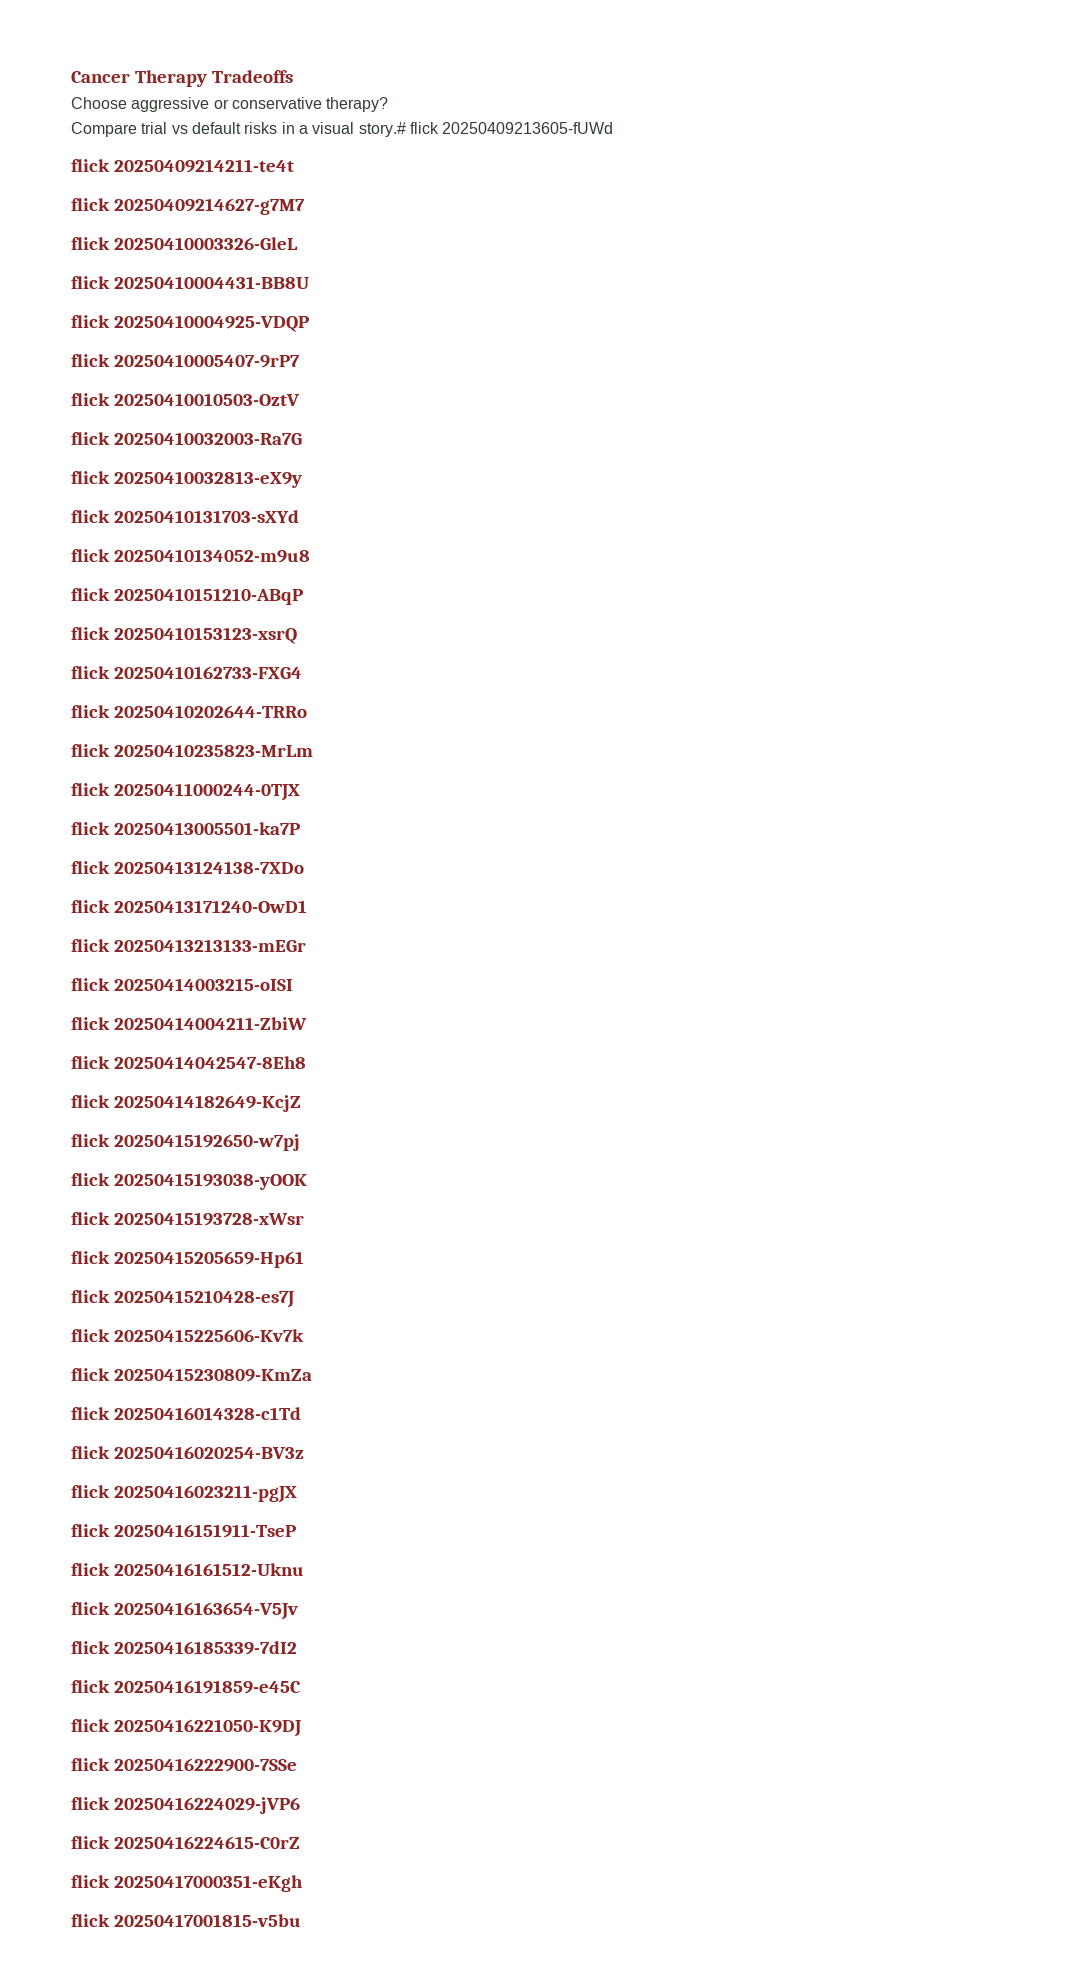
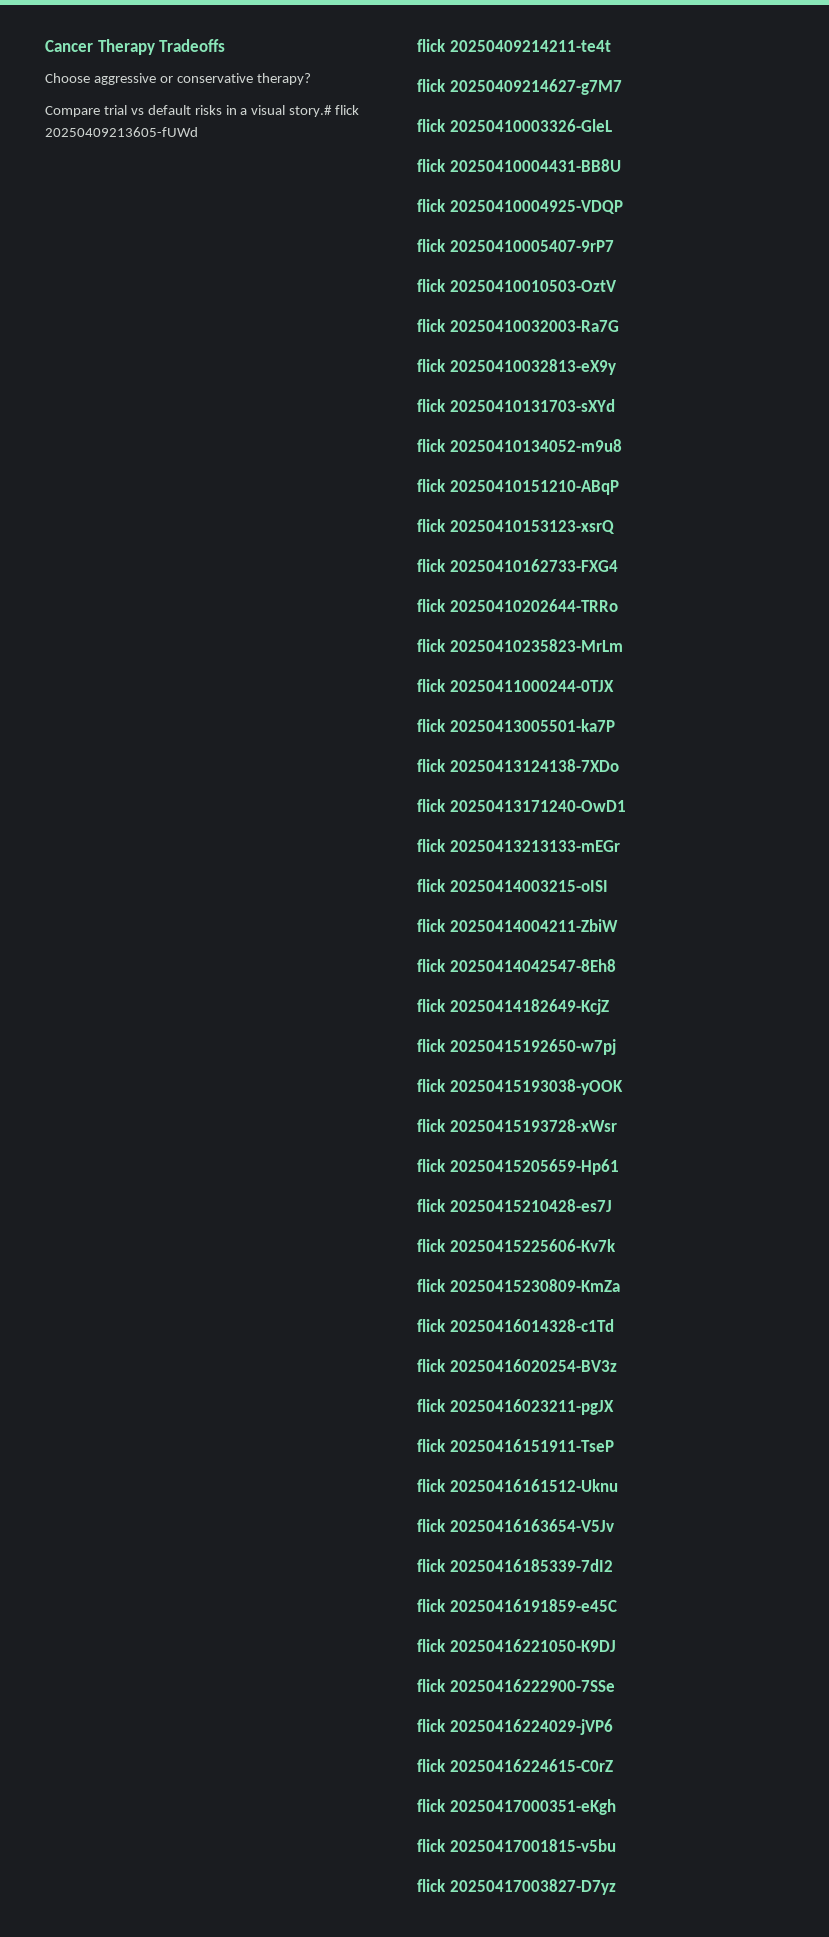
(302, 1920) none -> [417,1879,616,1895] // flick 20250417003827-D7yz

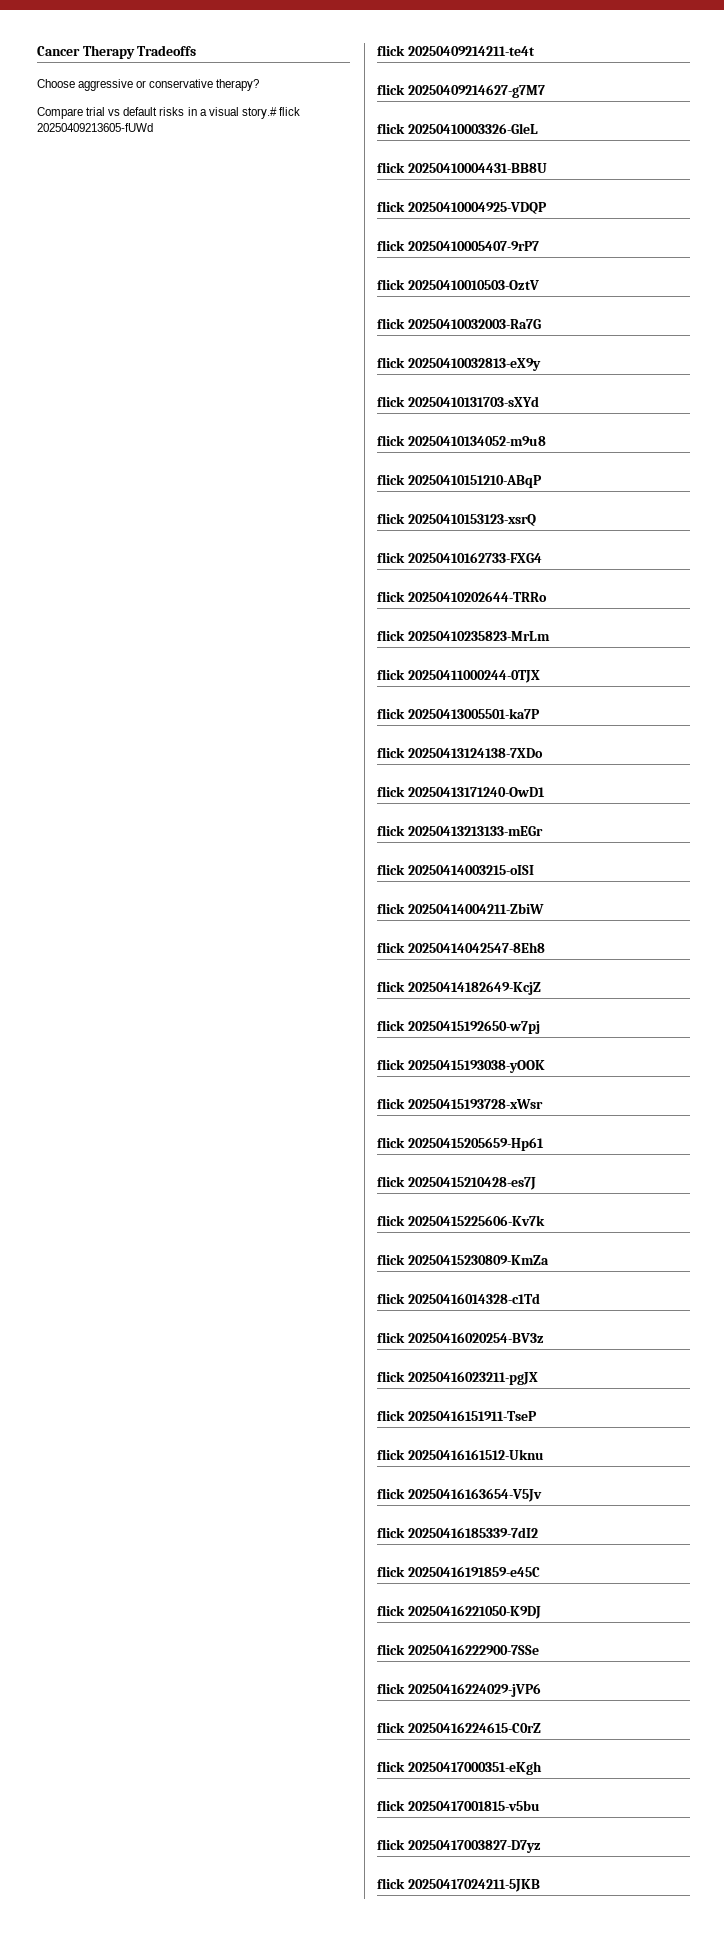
(616, 1887) none -> [377,1878,540,1892] // flick 20250417024211-5JKB

